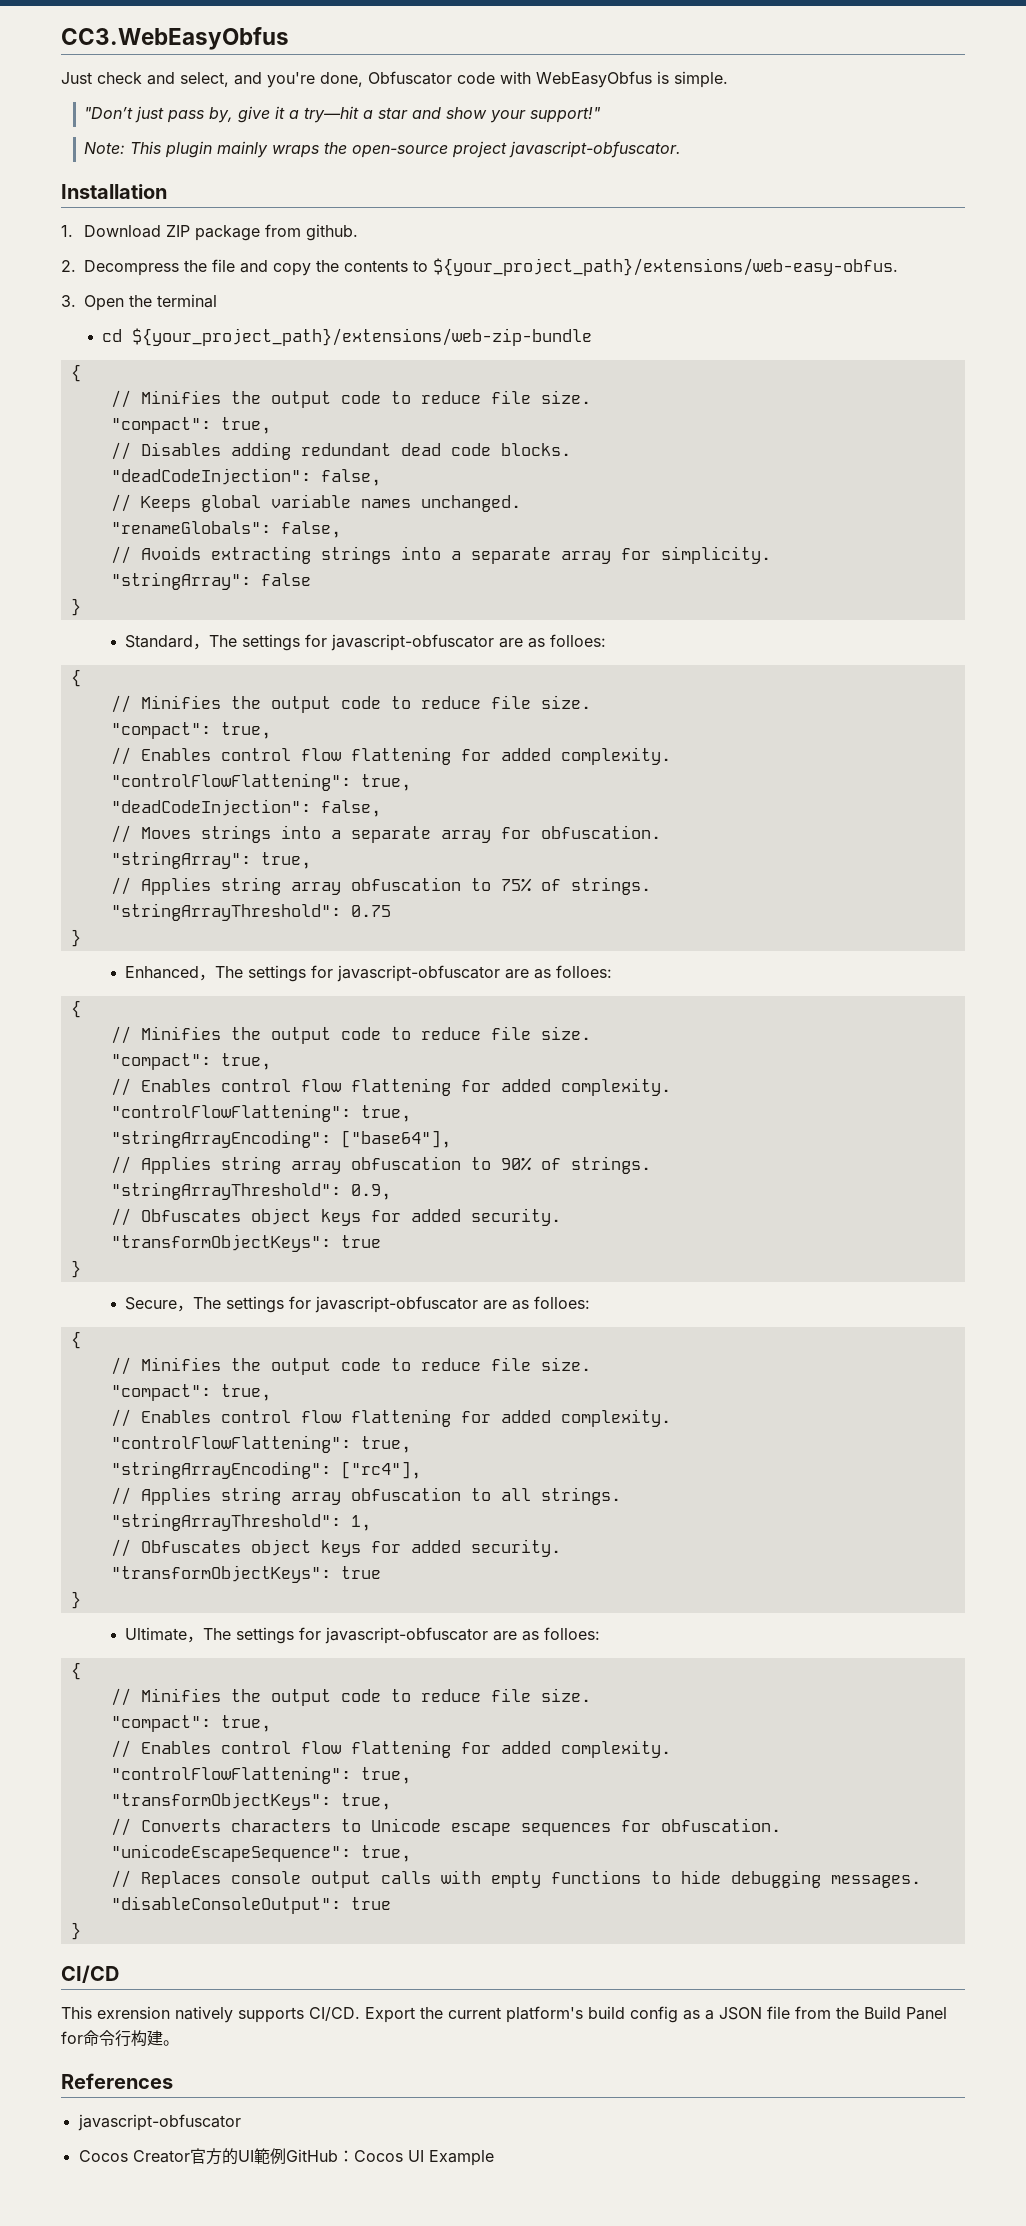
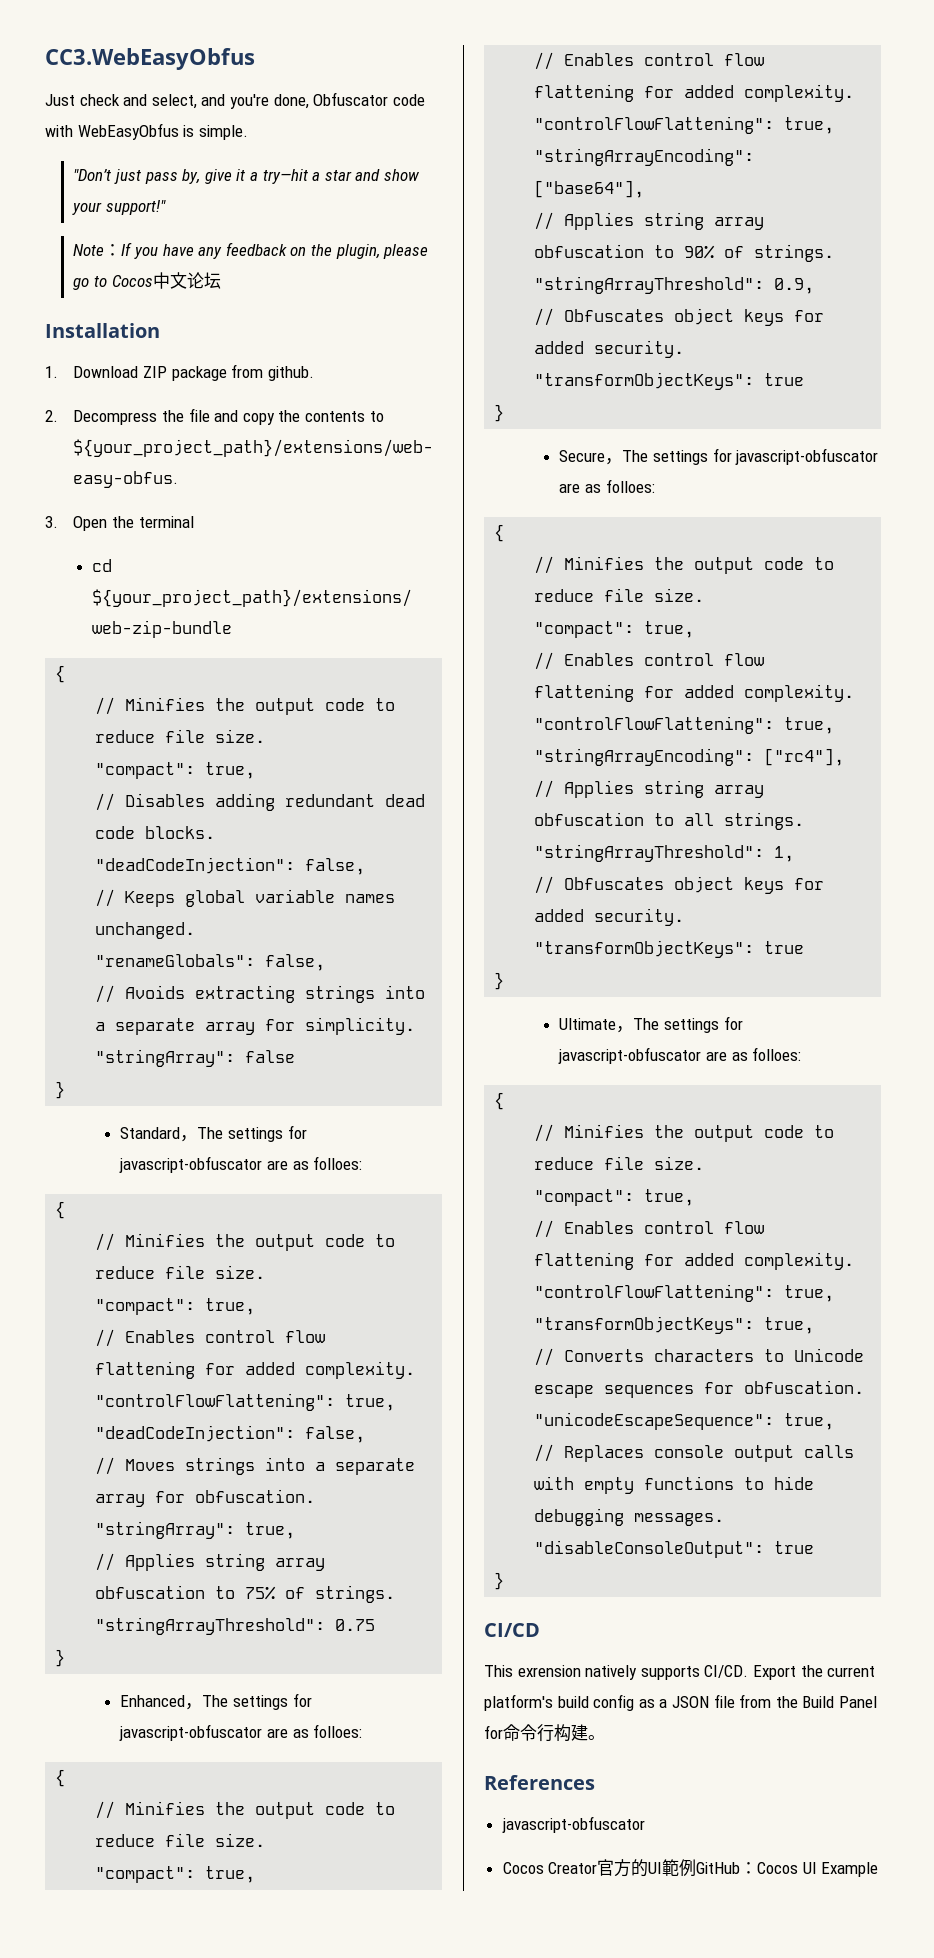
[84,141,682,158] Note: This plugin mainly wraps the open-source project javascript-obfuscator. -> [73,242,429,259] [73,272,221,290] Note：If you have any feedback on the plugin, please go to Cocos中文论坛

